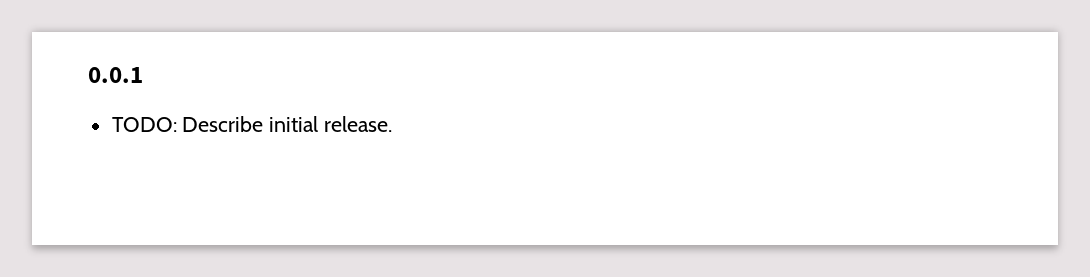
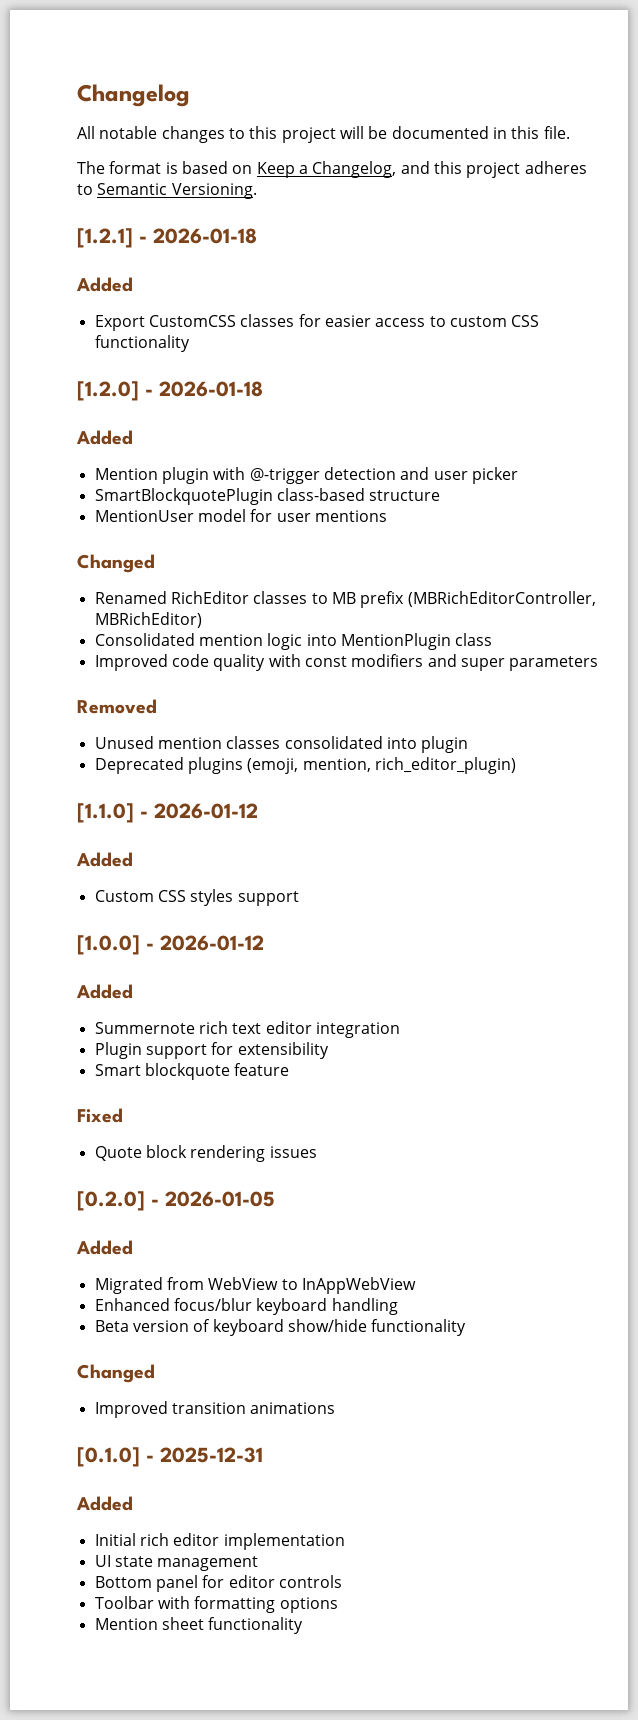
[88,67,143,83] [111,116,393,132] 0.0.1 // TODO: Describe initial release. -> [77,84,190,107] [77,126,570,143] [77,161,587,178] [77,183,257,199] [77,228,257,248] [76,277,133,292] [94,314,540,331] [94,335,190,352] [77,381,263,401] [76,430,133,445] [94,467,518,484] [94,488,441,505] [94,509,387,522] [77,554,155,573] [94,591,596,608] [94,612,202,628] [94,633,493,650] [94,654,599,671] [77,699,157,714] [94,736,469,753] [94,757,516,774] [77,803,258,823] [76,852,133,867] [94,889,299,906] [77,935,264,955] [76,984,133,999] [94,1021,400,1038] [94,1042,329,1059] [94,1063,290,1080] [77,1108,123,1123] [94,1145,317,1162] [77,1191,275,1211] [76,1240,133,1255] [94,1277,416,1294] [94,1298,398,1315] [94,1319,467,1336] [77,1364,155,1383] [94,1401,336,1418] [77,1447,263,1467] [76,1496,133,1511] [94,1533,345,1550] [94,1555,259,1571] [94,1575,342,1592] [94,1596,338,1613] [94,1617,304,1634] Changelog // All notable changes to this project will be documented in this file. // The format is based on Keep a Changelog, and this project adheres to Semantic Versioning. // [1.2.1] - 2026-01-18 // Added // Export CustomCSS classes for easier access to custom CSS functionality // [1.2.0] - 2026-01-18 // Added // Mention plugin with @-trigger detection and user picker // SmartBlockquotePlugin class-based structure // MentionUser model for user mentions // Changed // Renamed RichEditor classes to MB prefix (MBRichEditorController, MBRichEditor) // Consolidated mention logic into MentionPlugin class // Improved code quality with const modifiers and super parameters // Removed // Unused mention classes consolidated into plugin // Deprecated plugins (emoji, mention, rich_editor_plugin) // [1.1.0] - 2026-01-12 // Added // Custom CSS styles support // [1.0.0] - 2026-01-12 // Added // Summernote rich text editor integration // Plugin support for extensibility // Smart blockquote feature // Fixed // Quote block rendering issues // [0.2.0] - 2026-01-05 // Added // Migrated from WebView to InAppWebView // Enhanced focus/blur keyboard handling // Beta version of keyboard show/hide functionality // Changed // Improved transition animations // [0.1.0] - 2025-12-31 // Added // Initial rich editor implementation // UI state management // Bottom panel for editor controls // Toolbar with formatting options // Mention sheet functionality

